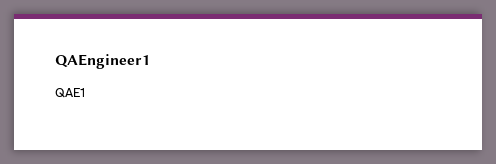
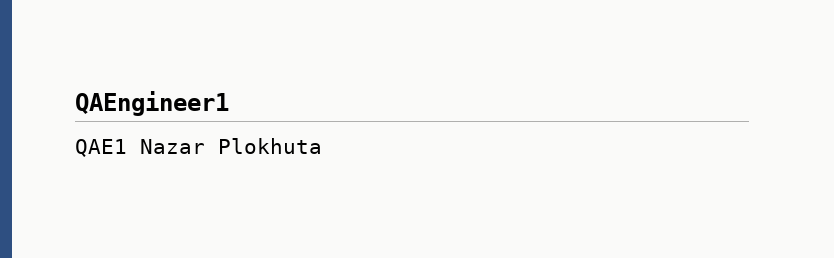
(85, 93) none -> [140,138,322,154] Nazar Plokhuta

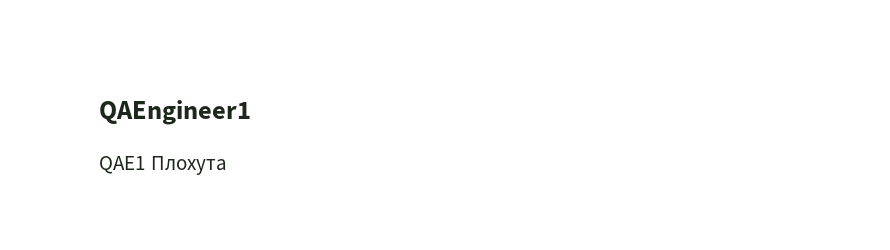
[140,138,322,154] Nazar Plokhuta -> [150,156,227,175] Плохута

